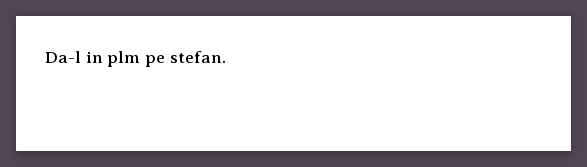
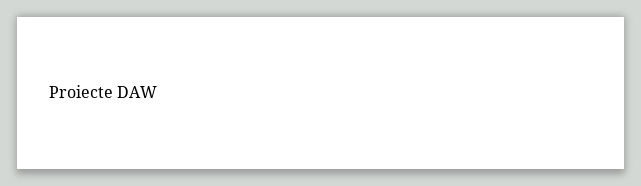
[45,51,226,67] Da-l in plm pe stefan. -> [49,85,158,98] Proiecte DAW

